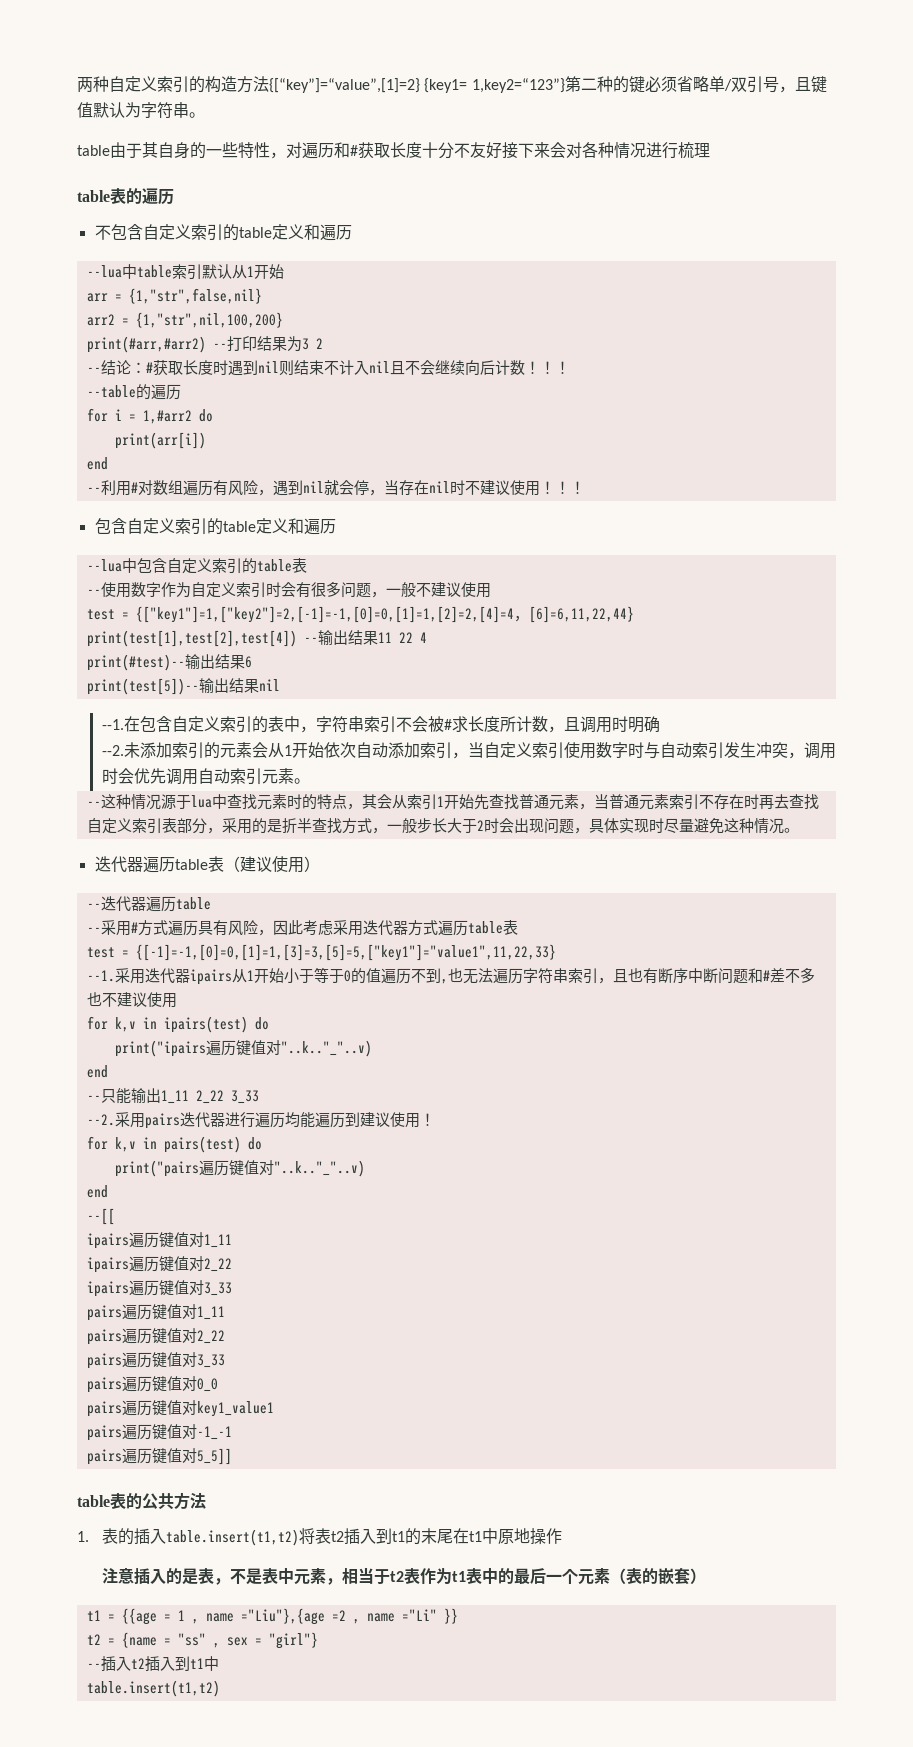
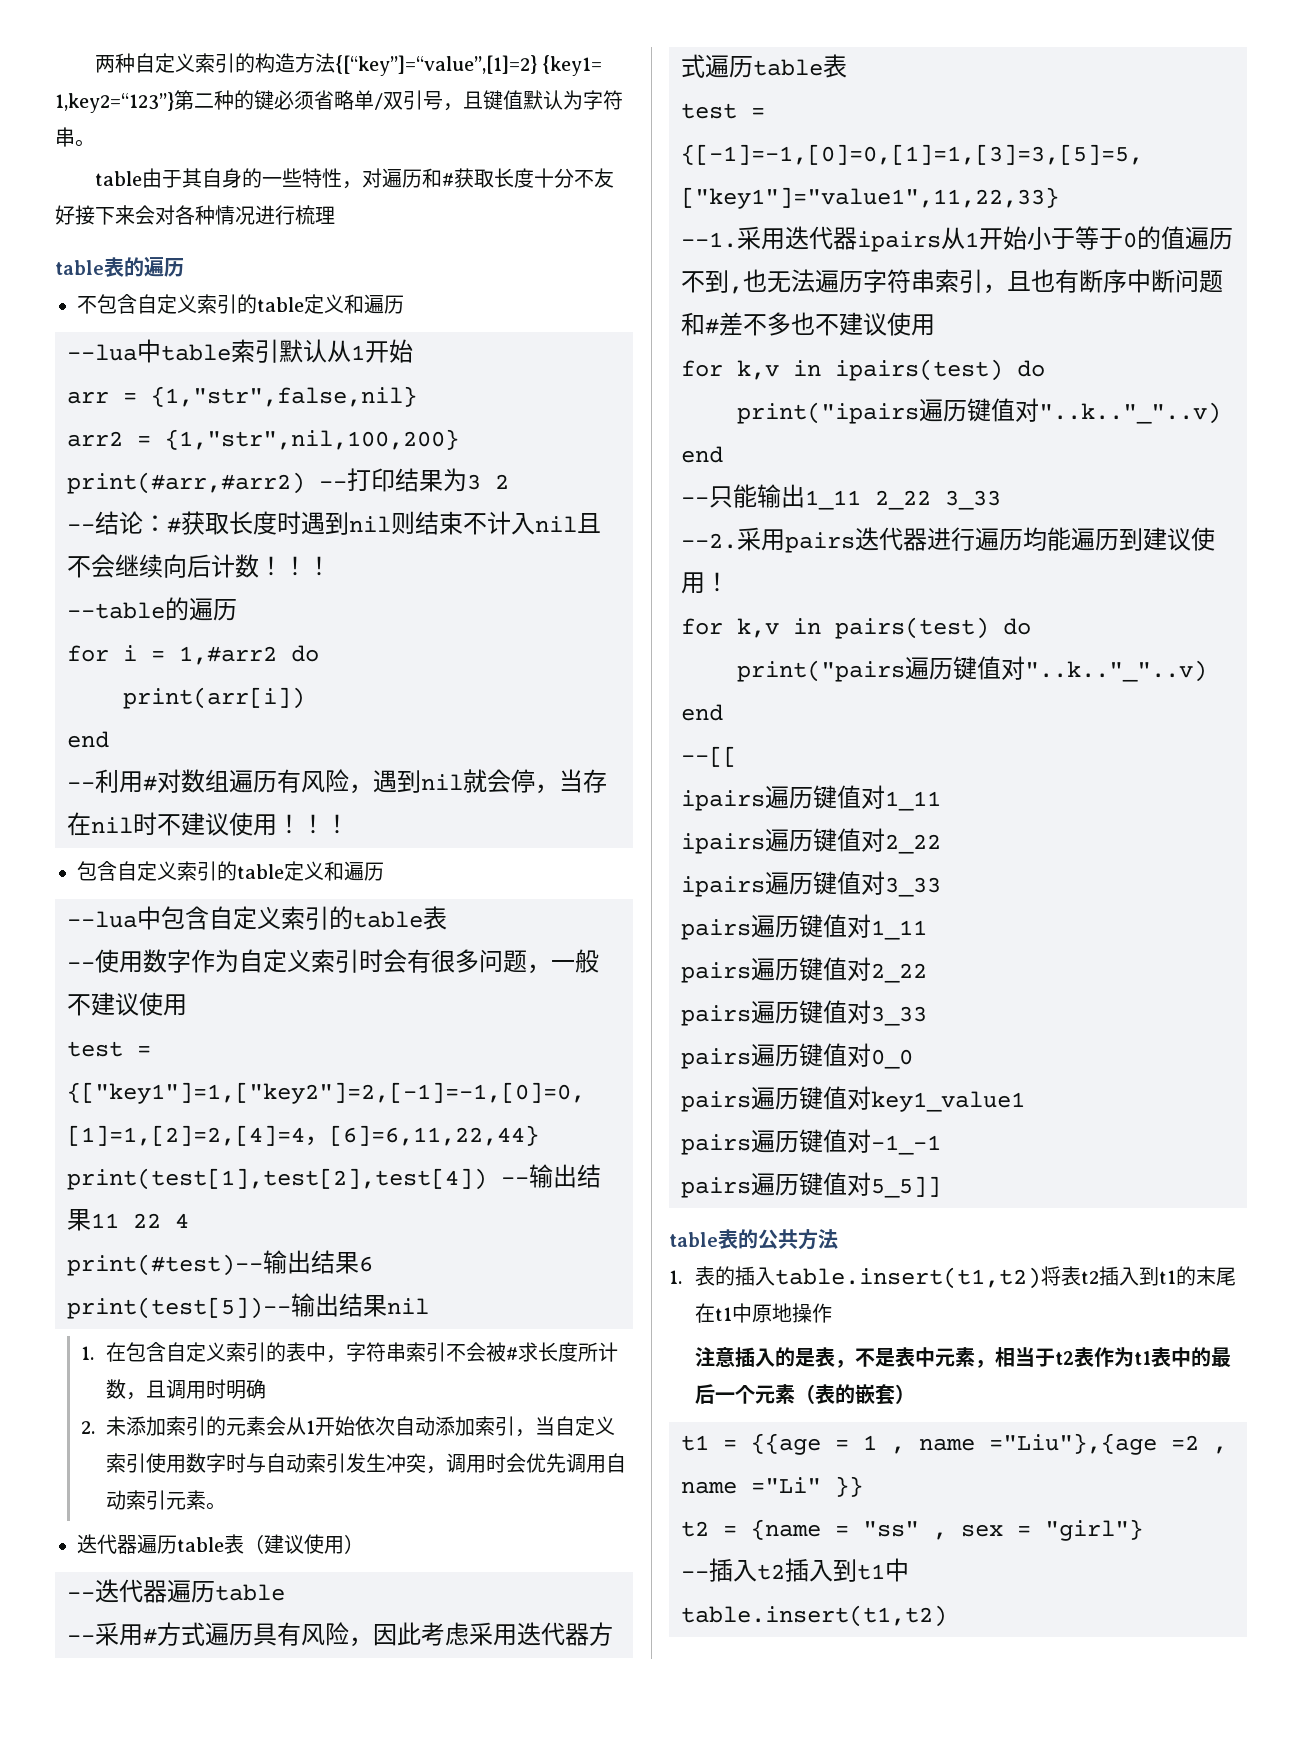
[101,719,124,730] --1. -> [80,1346,94,1360] 1.
[101,745,124,756] --2. -> [80,1421,95,1434] 2.
[86,794,819,810] [86,818,799,834] // --这种情况源于lua中查找元素时的特点，其会从索引1开始先查找普通元素，当普通元素索引不存在时再去查找自定义索引表部分，采用的是折半查找方式，一般步长大于2时会出现问题，具体实现时尽量避免这种情况。 -> (227, 1506) none

